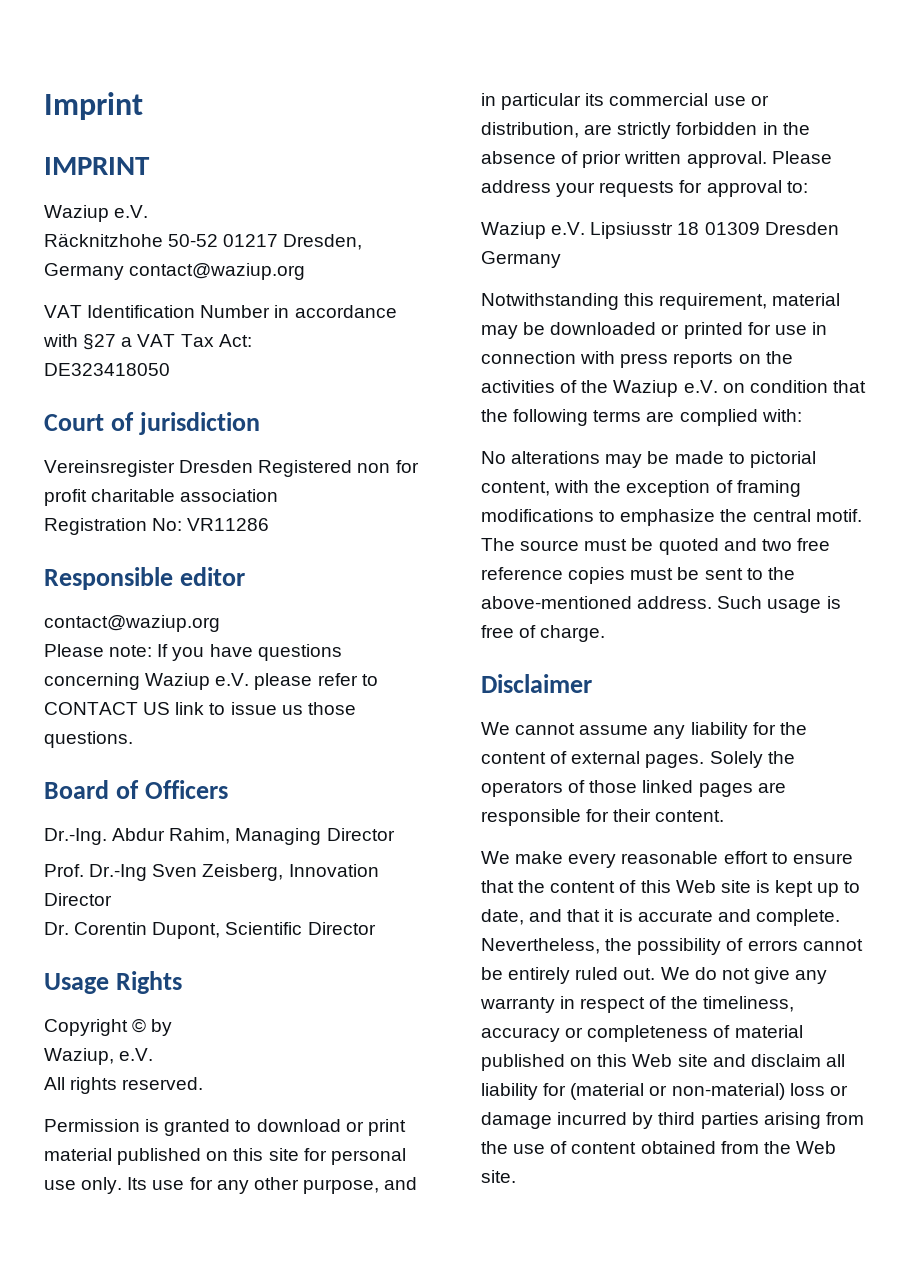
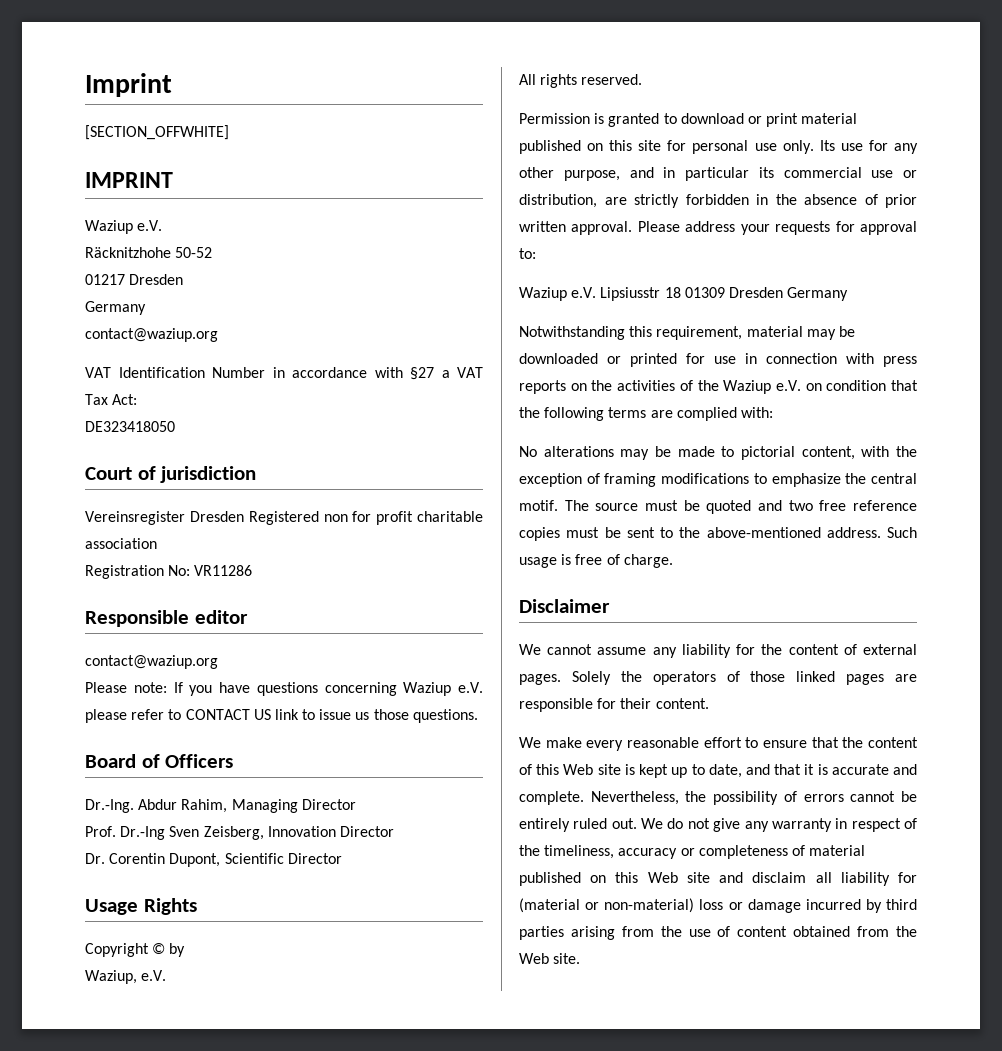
(143, 106) none -> [85,125,229,140] // [SECTION_OFFWHITE]
[223,234,363,250] [44,263,124,280] 01217 Dresden, Germany -> [85,274,184,285] [85,301,146,315] // 01217 Dresden // Germany //

